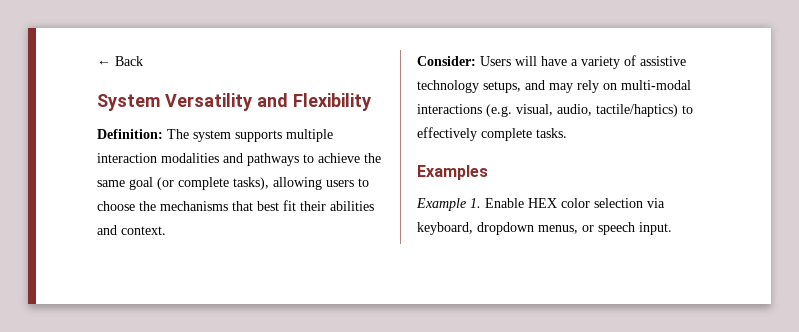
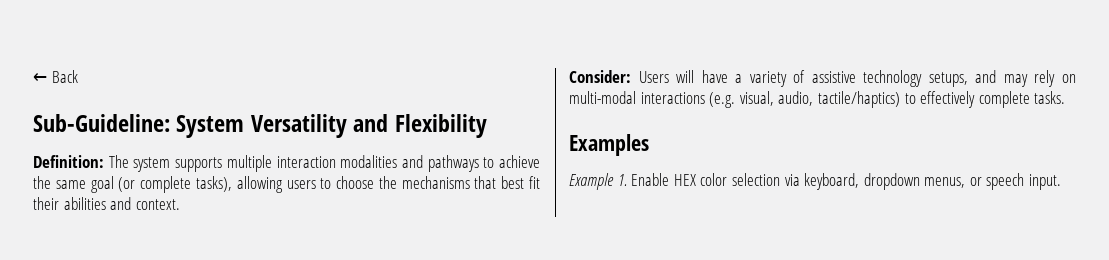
(143, 61) none -> [33,114,170,132] Sub-Guideline:

